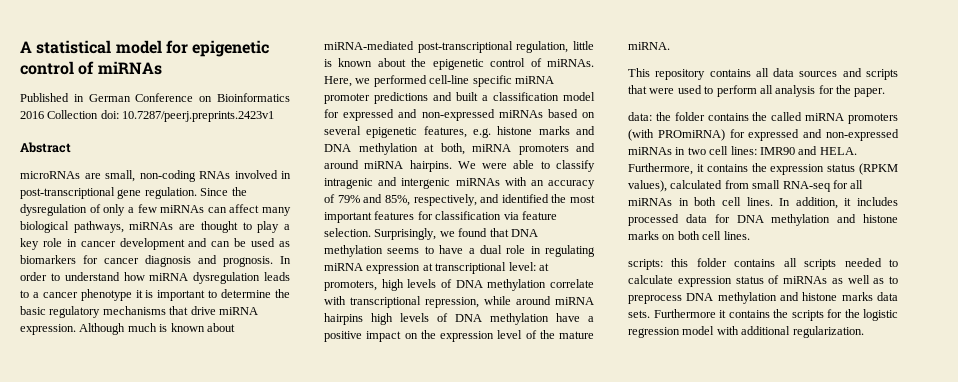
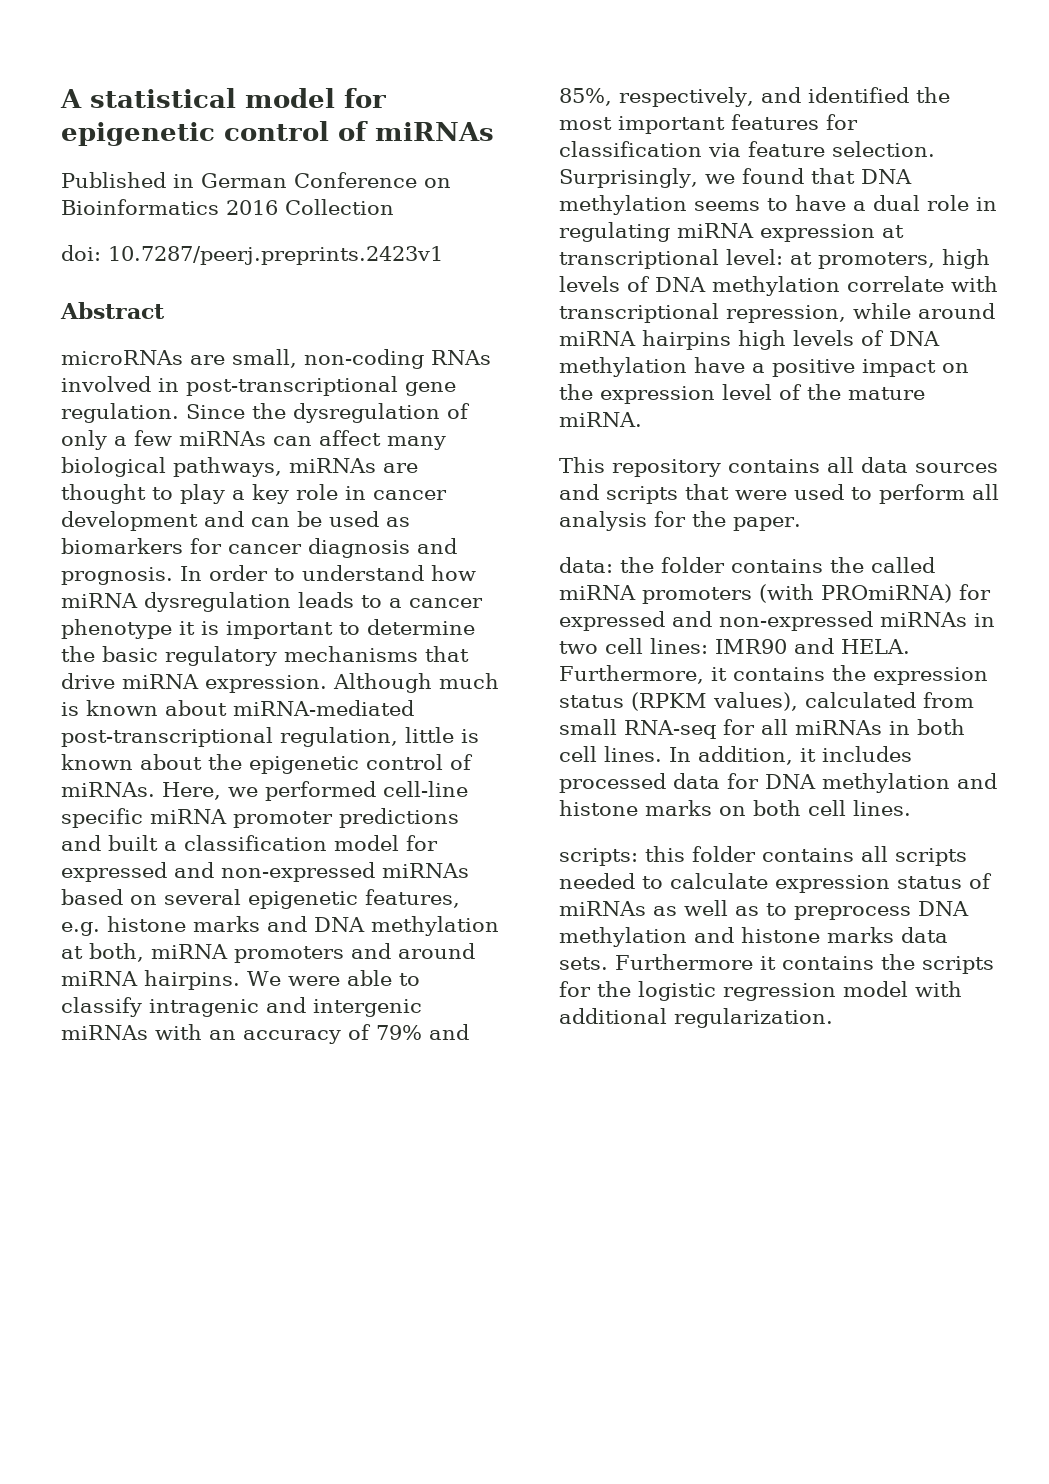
(99, 114) none -> (394, 207) //

